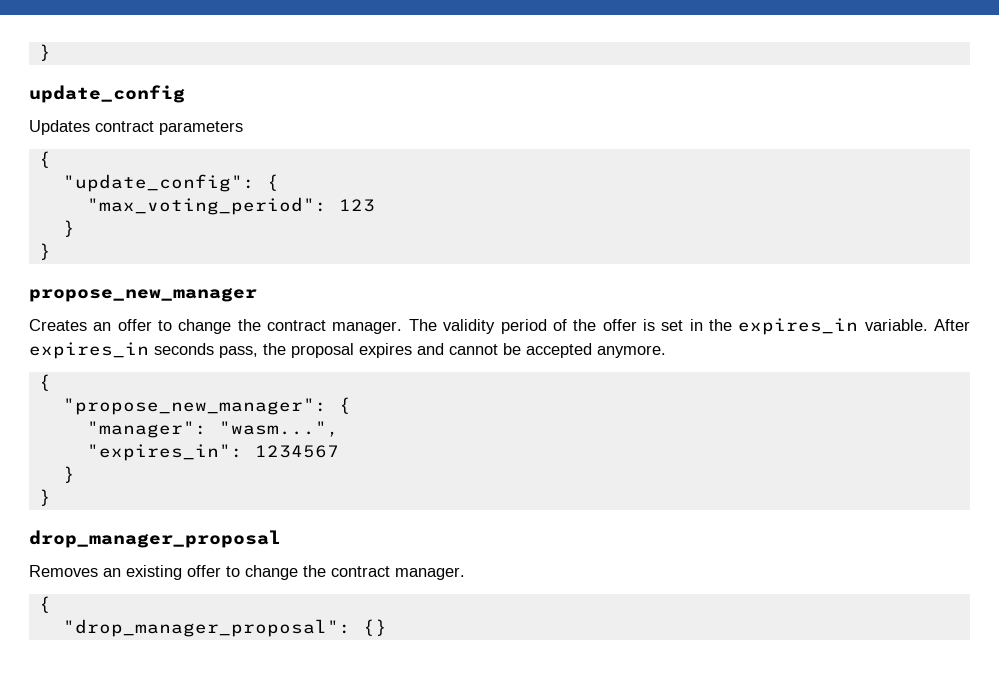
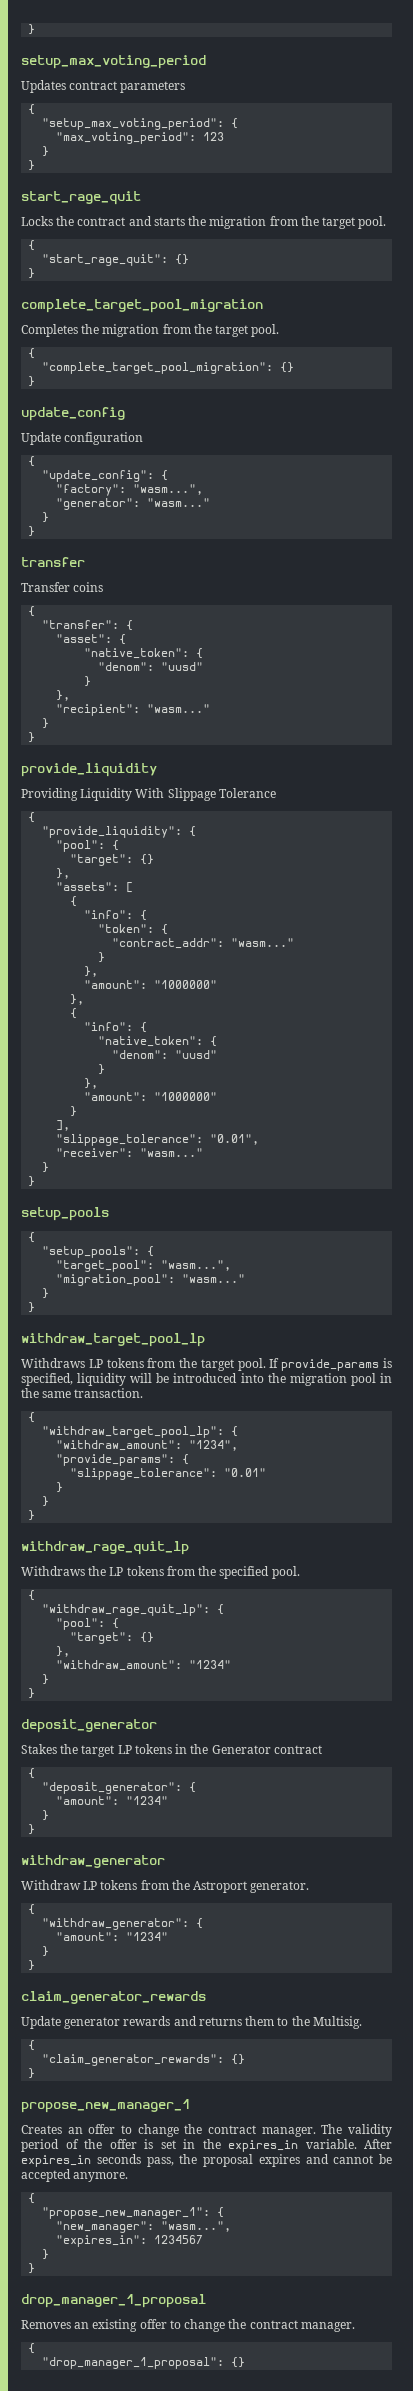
[38,44,51,61] [29,85,185,103] } // update_config -> [28,24,36,35] [21,55,206,69] } // setup_max_voting_period
[62,174,255,192] "update_config": -> [42,118,225,130] "setup_max_voting_period":
[29,287,257,302] propose_new_manager -> [21,191,141,205] [21,216,387,229] [28,240,36,251] [42,254,190,266] [28,268,36,279] [21,299,263,313] [21,324,280,337] [28,348,36,359] [42,362,295,374] [28,376,36,387] [21,407,125,421] [21,432,144,445] [28,456,36,467] [42,470,169,482] [56,484,204,496] [56,498,211,510] [42,512,50,523] [28,526,36,537] [21,557,85,567] [21,582,104,592] [28,606,36,617] [42,620,134,631] [56,634,127,645] [84,648,204,659] [98,662,204,671] [84,676,92,687] [56,690,71,701] [56,704,211,716] [42,718,50,729] [28,732,36,743] [21,763,157,777] [21,788,276,801] [28,812,36,823] [42,826,197,838] [56,840,120,852] [70,854,155,866] [56,868,71,879] [56,882,134,893] [70,896,78,907] [84,910,148,921] [98,924,169,935] [112,938,295,949] [98,952,106,963] [84,966,99,977] [84,980,218,989] [70,994,85,1005] [70,1008,78,1019] [84,1022,148,1033] [98,1036,218,1047] [112,1050,218,1059] [98,1064,106,1075] [84,1078,99,1089] [84,1092,218,1101] [70,1106,78,1117] [56,1120,71,1131] [56,1134,260,1146] [56,1148,204,1157] [42,1162,50,1173] [28,1176,36,1187] [21,1207,109,1221] [28,1232,36,1243] [42,1246,155,1258] [56,1260,232,1272] [56,1274,246,1286] [42,1288,50,1299] [28,1302,36,1313] [21,1333,205,1347] [21,1358,392,1371] [21,1373,392,1386] [21,1388,144,1398] [28,1412,36,1423] [42,1426,239,1438] [56,1440,239,1451] [56,1454,190,1466] [70,1468,267,1480] [56,1482,64,1493] [42,1496,50,1507] [28,1510,36,1521] [21,1541,189,1555] [21,1566,300,1579] [28,1590,36,1601] [42,1604,225,1616] [56,1618,120,1630] [70,1632,155,1644] [56,1646,71,1657] [56,1660,232,1671] [42,1674,50,1685] [28,1688,36,1699] [21,1719,157,1733] [21,1744,322,1757] [28,1768,36,1779] [42,1782,197,1794] [56,1796,169,1805] [42,1810,50,1821] [28,1824,36,1835] [21,1855,165,1868] [21,1880,310,1893] [28,1904,36,1915] [42,1918,204,1930] [56,1932,169,1941] [42,1946,50,1957] [28,1960,36,1971] [21,1991,206,2004] [21,2016,362,2029] [28,2040,36,2051] [42,2054,246,2066] [28,2068,36,2079] [21,2099,190,2113] start_rage_quit // Locks the contract and starts the migration from the target pool. // { // "start_rage_quit": {} // } // complete_target_pool_migration // Completes the migration from the target pool. // { // "complete_target_pool_migration": {} // } // update_config // Update configuration // { // "update_config": { // "factory": "wasm...", // "generator": "wasm..." // } // } // transfer // Transfer coins // { // "transfer": { // "asset": { // "native_token": { // "denom": "uusd" // } // }, // "recipient": "wasm..." // } // } // provide_liquidity // Providing Liquidity With Slippage Tolerance // { // "provide_liquidity": { // "pool": { // "target": {} // }, // "assets": [ // { // "info": { // "token": { // "contract_addr": "wasm..." // } // }, // "amount": "1000000" // }, // { // "info": { // "native_token": { // "denom": "uusd" // } // }, // "amount": "1000000" // } // ], // "slippage_tolerance": "0.01", // "receiver": "wasm..." // } // } // setup_pools // { // "setup_pools": { // "target_pool": "wasm...", // "migration_pool": "wasm..." // } // } // withdraw_target_pool_lp // Withdraws LP tokens from the target pool. If provide_params is specified, liquidity will be introduced into the migration pool in the same transaction. // { // "withdraw_target_pool_lp": { // "withdraw_amount": "1234", // "provide_params": { // "slippage_tolerance": "0.01" // } // } // } // withdraw_rage_quit_lp // Withdraws the LP tokens from the specified pool. // { // "withdraw_rage_quit_lp": { // "pool": { // "target": {} // }, // "withdraw_amount": "1234" // } // } // deposit_generator // Stakes the target LP tokens in the Generator contract // { // "deposit_generator": { // "amount": "1234" // } // } // withdraw_generator // Withdraw LP tokens from the Astroport generator. // { // "withdraw_generator": { // "amount": "1234" // } // } // claim_generator_rewards // Update generator rewards and returns them to the Multisig. // { // "claim_generator_rewards": {} // } // propose_new_manager_1
[62,397,351,415] [86,421,207,438] "propose_new_manager": { // "manager": -> [42,2207,225,2219] [56,2221,155,2233] "propose_new_manager_1": { // "new_manager":
[29,530,281,548] drop_manager_proposal -> [21,2294,206,2308] drop_manager_1_proposal
[62,619,351,637] "drop_manager_proposal": -> [42,2357,225,2369] "drop_manager_1_proposal":

